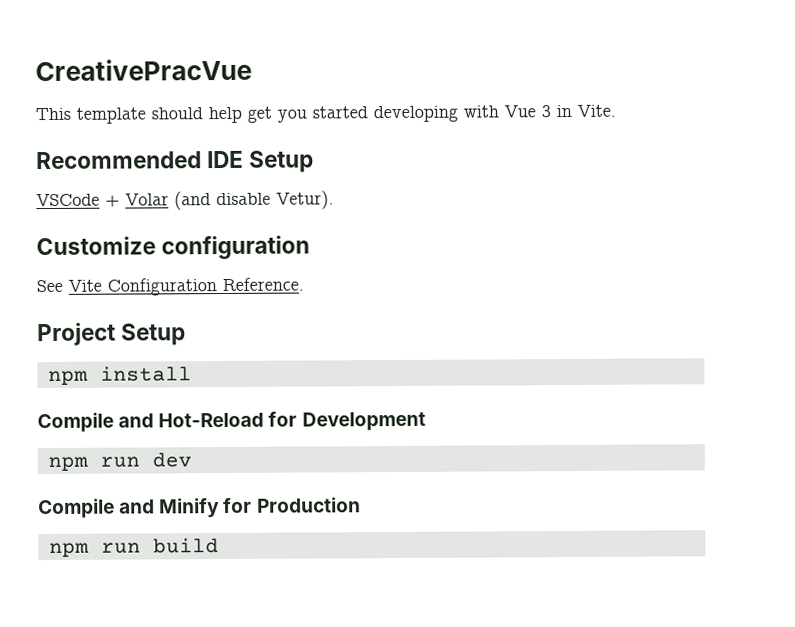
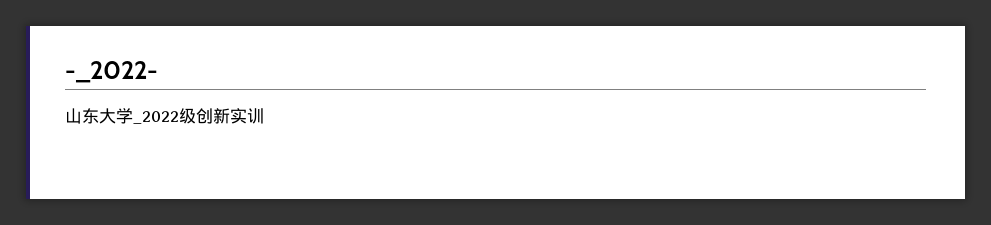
[35,58,252,82] [35,104,616,124] [36,150,315,173] [36,190,334,211] [36,235,311,260] [36,277,304,296] [37,322,187,347] [47,366,192,386] [37,411,426,433] [47,452,192,472] [38,497,361,519] [48,538,219,558] CreativePracVue // This template should help get you started developing with Vue 3 in Vite. // Recommended IDE Setup // VSCode + Volar (and disable Vetur). // Customize configuration // See Vite Configuration Reference. // Project Setup // npm install // Compile and Hot-Reload for Development // npm run dev // Compile and Minify for Production // npm run build -> [65,61,158,83] [65,108,264,124] -_2022- // 山东大学_2022级创新实训

